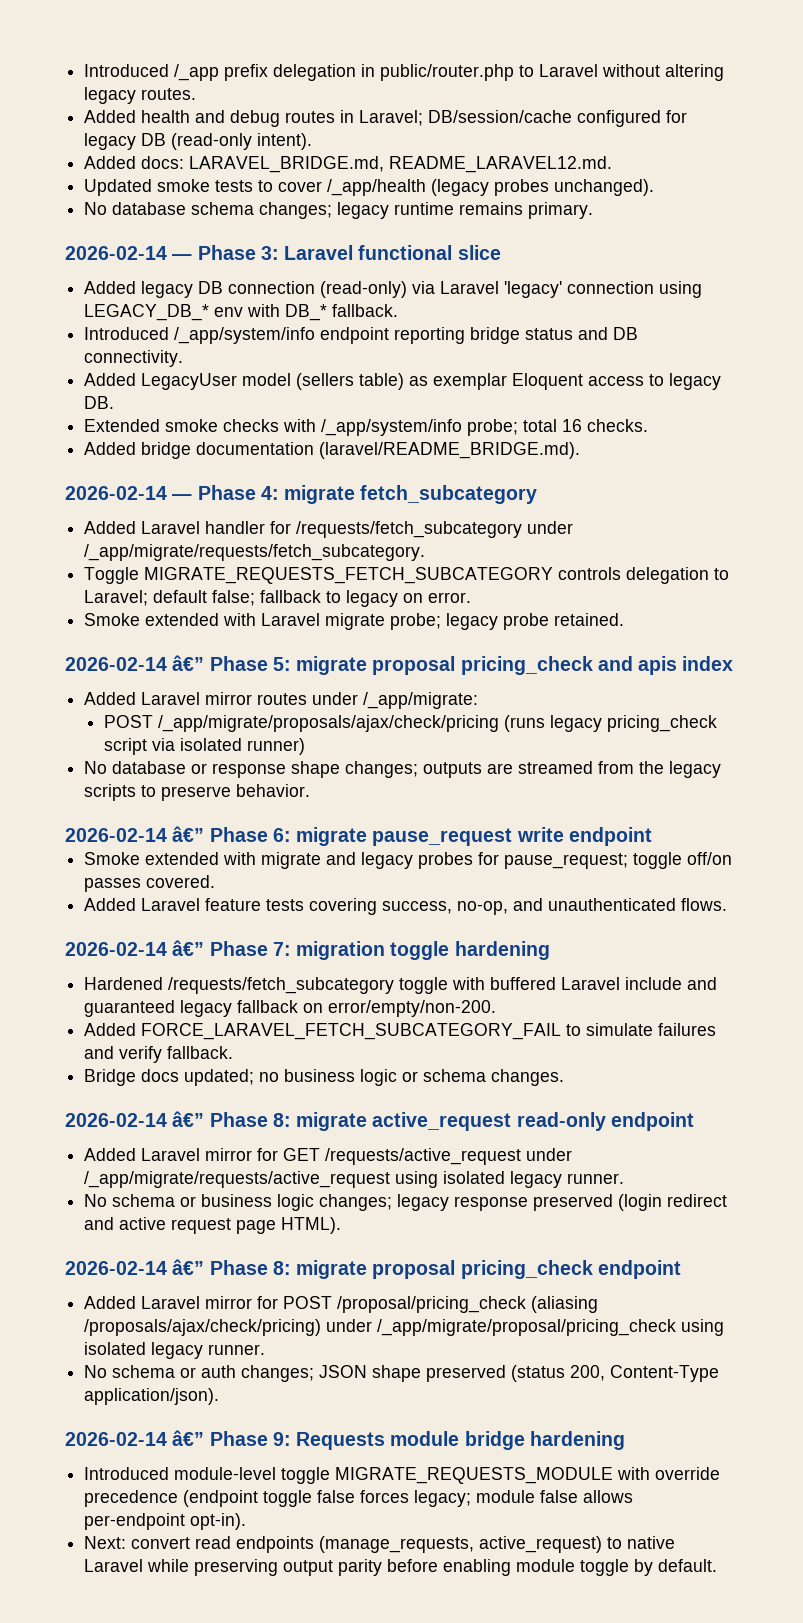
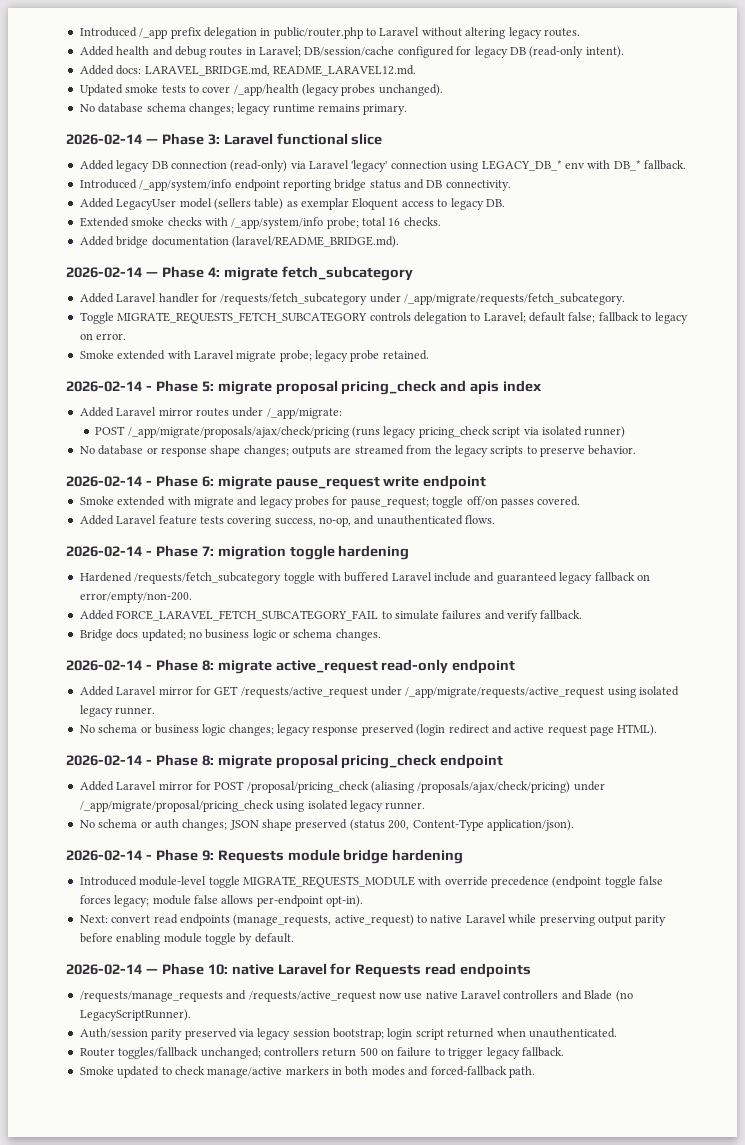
[172,655,205,671] â€” -> [145,386,152,391] -
[172,826,205,842] â€” -> [145,481,152,486] -
[172,940,205,956] â€” -> [145,551,152,556] -
[172,1111,205,1127] â€” -> [145,665,152,670] -
[172,1259,205,1275] â€” -> [145,760,152,765] -
[172,1430,205,1446] â€” -> [145,855,152,860] -
(718, 1565) none -> [66,963,532,978] [79,990,633,1002] [79,1009,191,1021] [79,1028,617,1040] [79,1047,564,1059] [79,1066,535,1078] // 2026-02-14 — Phase 10: native Laravel for Requests read endpoints // /requests/manage_requests and /requests/active_request now use native Laravel controllers and Blade (no LegacyScriptRunner). // Auth/session parity preserved via legacy session bootstrap; login script returned when unauthenticated. // Router toggles/fallback unchanged; controllers return 500 on failure to trigger legacy fallback. // Smoke updated to check manage/active markers in both modes and forced-fallback path.

